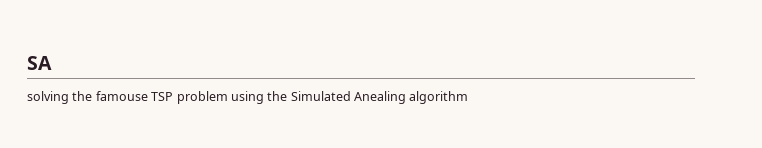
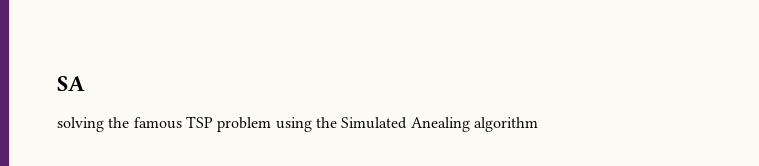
[95,91,148,101] famouse -> [133,117,182,129] famous

